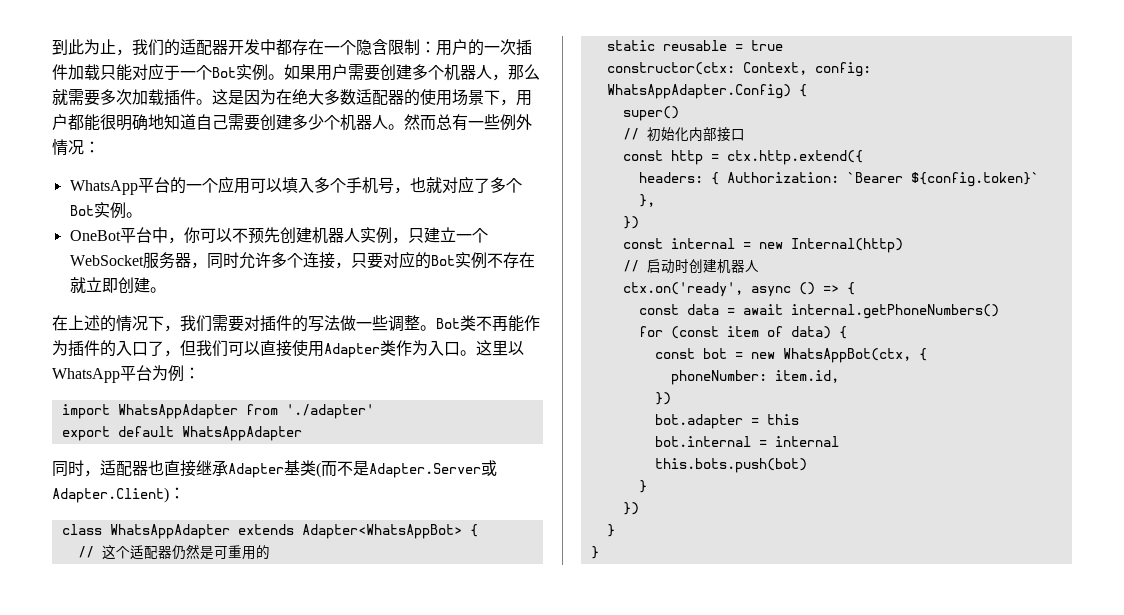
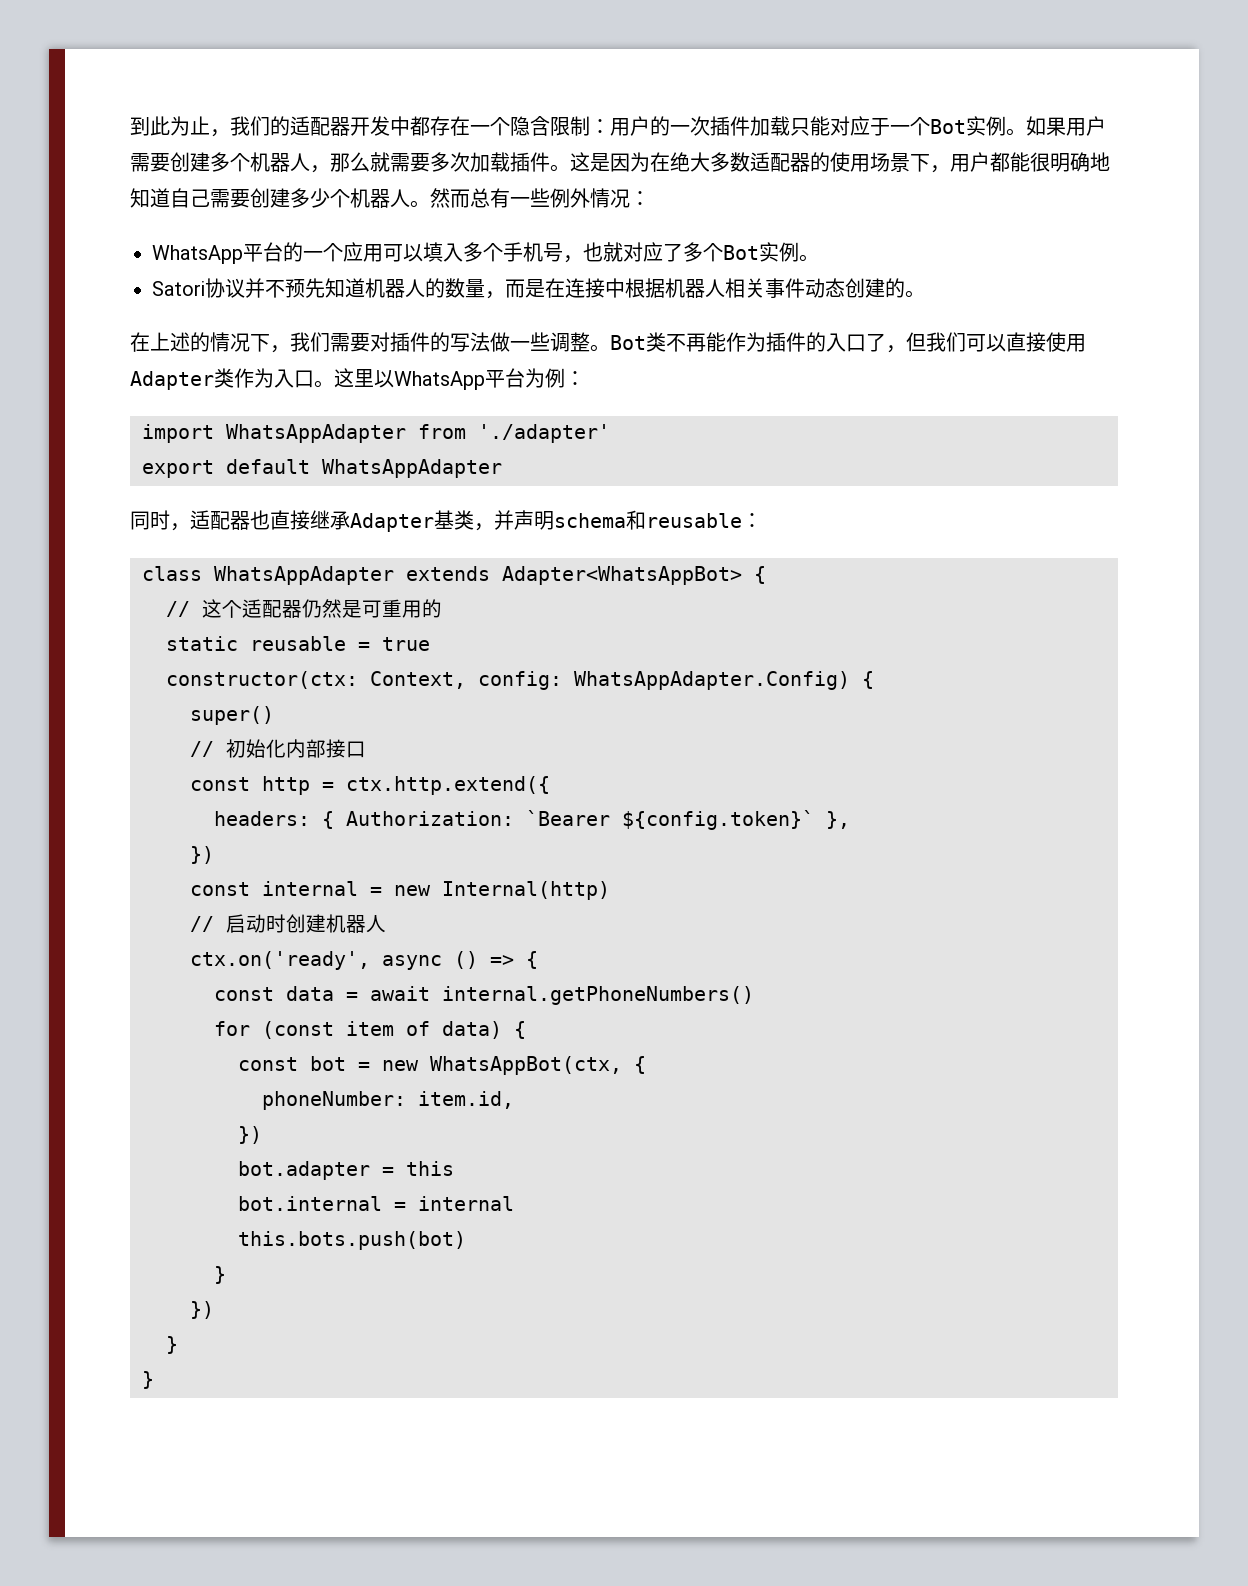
[69,227,488,244] [69,251,535,269] [69,277,150,294] OneBot平台中，你可以不预先创建机器人实例，只建立一个WebSocket服务器，同时允许多个连接，只要对应的Bot实例不存在就立即创建 -> [152,278,905,299] Satori协议并不预先知道机器人的数量，而是在连接中根据机器人相关事件动态创建的
[316,460,497,478] [52,487,169,503] (而不是Adapter.Server或Adapter.Client) -> [474,510,742,531] ，并声明schema和reusable

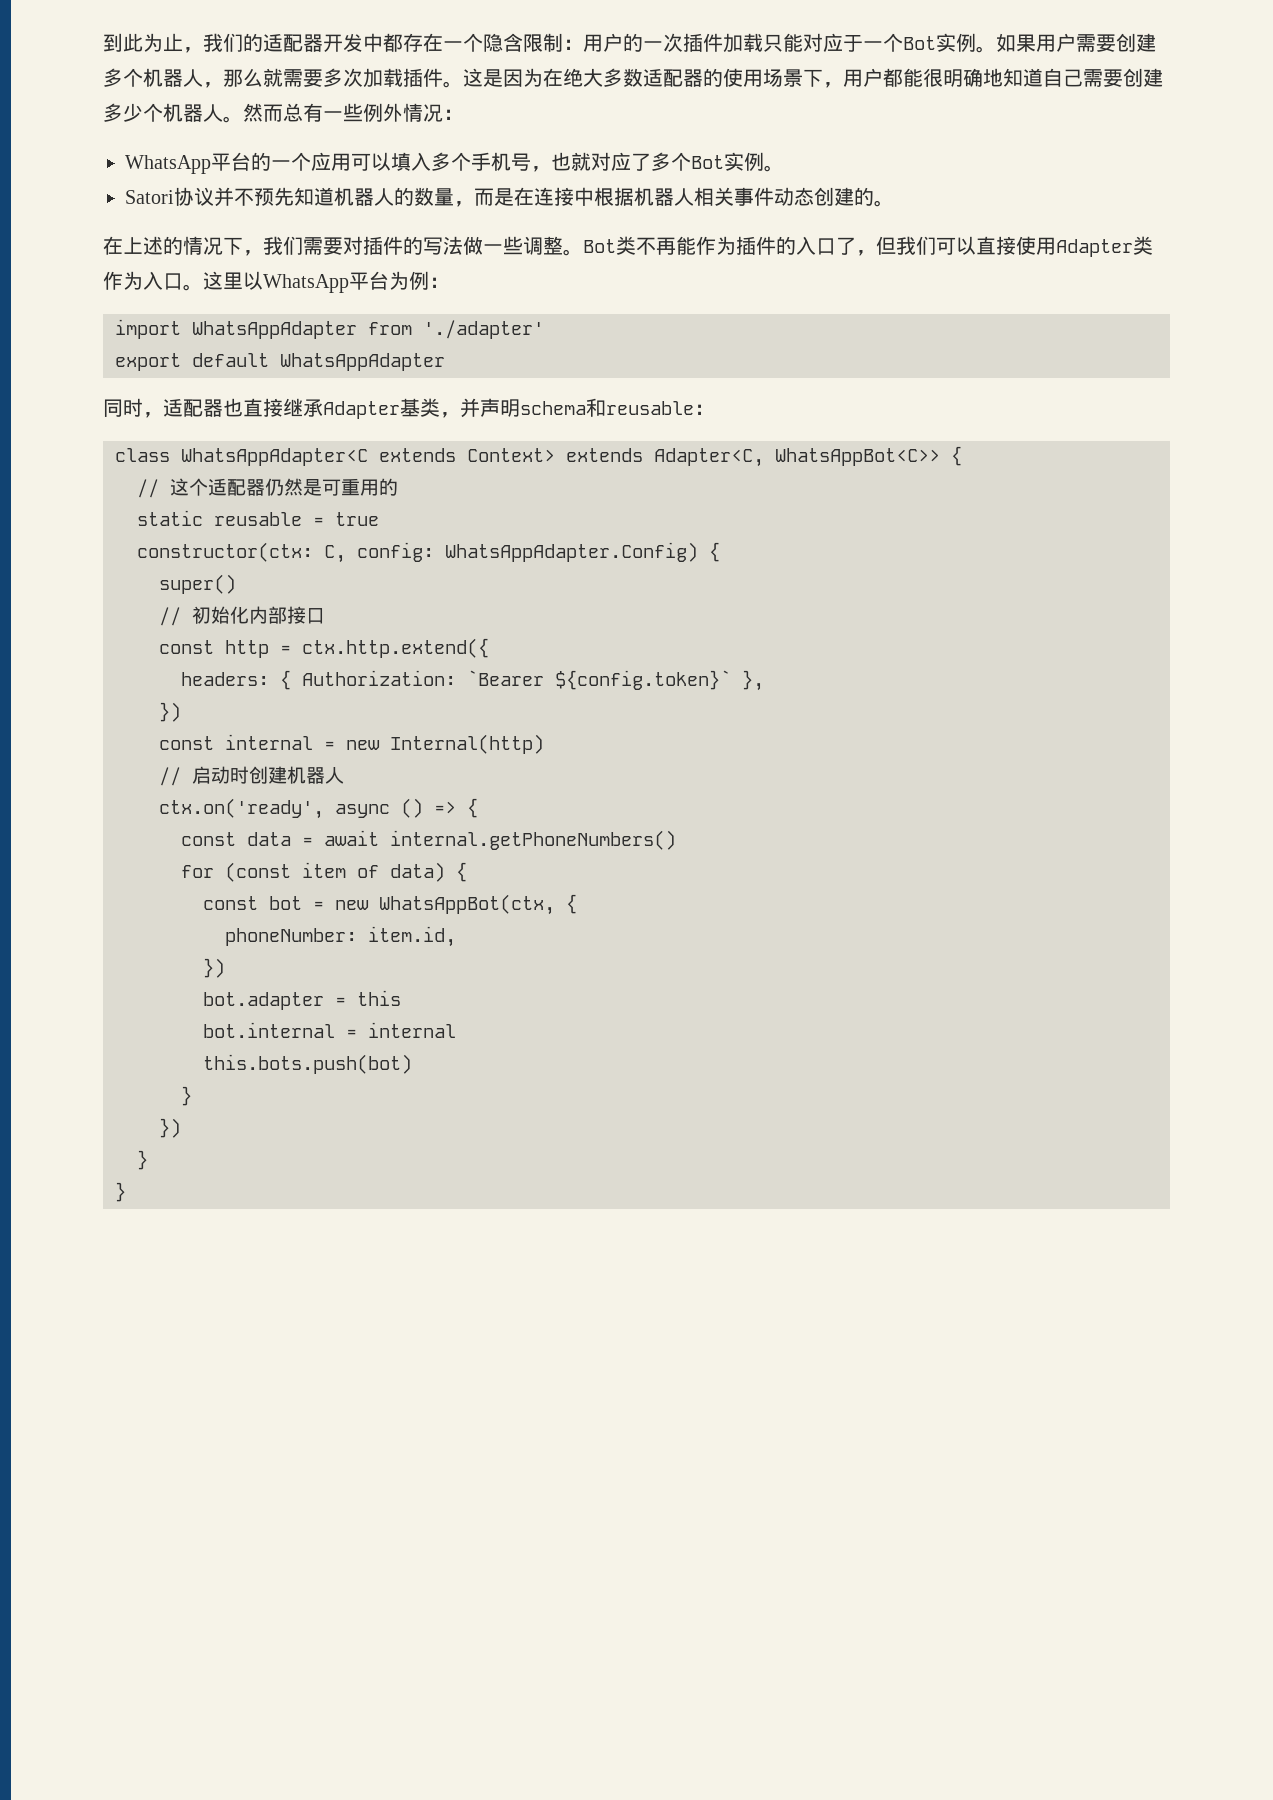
[214,566,742,585] WhatsAppAdapter extends Adapter<WhatsAppBot> -> [181,448,940,467] WhatsAppAdapter<C extends Context> extends Adapter<C, WhatsAppBot<C>>
[370,671,466,689] Context, -> [324,545,346,563] C,

